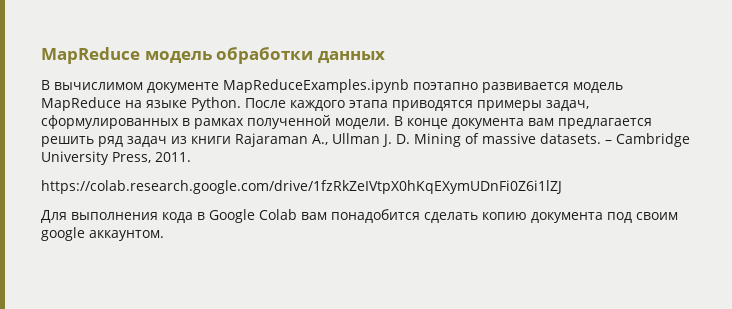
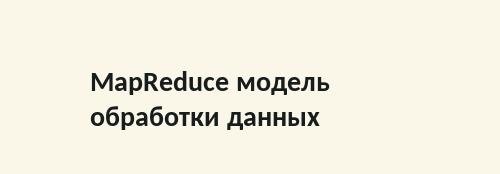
[41,79,623,93] [41,97,589,111] [41,115,652,129] [41,133,690,147] [41,151,191,165] [41,180,562,194] [41,209,678,223] [41,227,164,241] // В вычислимом документе MapReduceExamples.ipynb поэтапно развивается модель MapReduce на языке Python. После каждого этапа приводятся примеры задач, сформулированных в рамках полученной модели. В конце документа вам предлагается решить ряд задач из книги Rajaraman A., Ullman J. D. Mining of massive datasets. – Cambridge University Press, 2011. // https://colab.research.google.com/drive/1fzRkZeIVtpX0hKqEXymUDnFi0Z6i1lZJ // Для выполнения кода в Google Colab вам понадобится сделать копию документа под своим google аккаунтом. -> (321, 121) none

